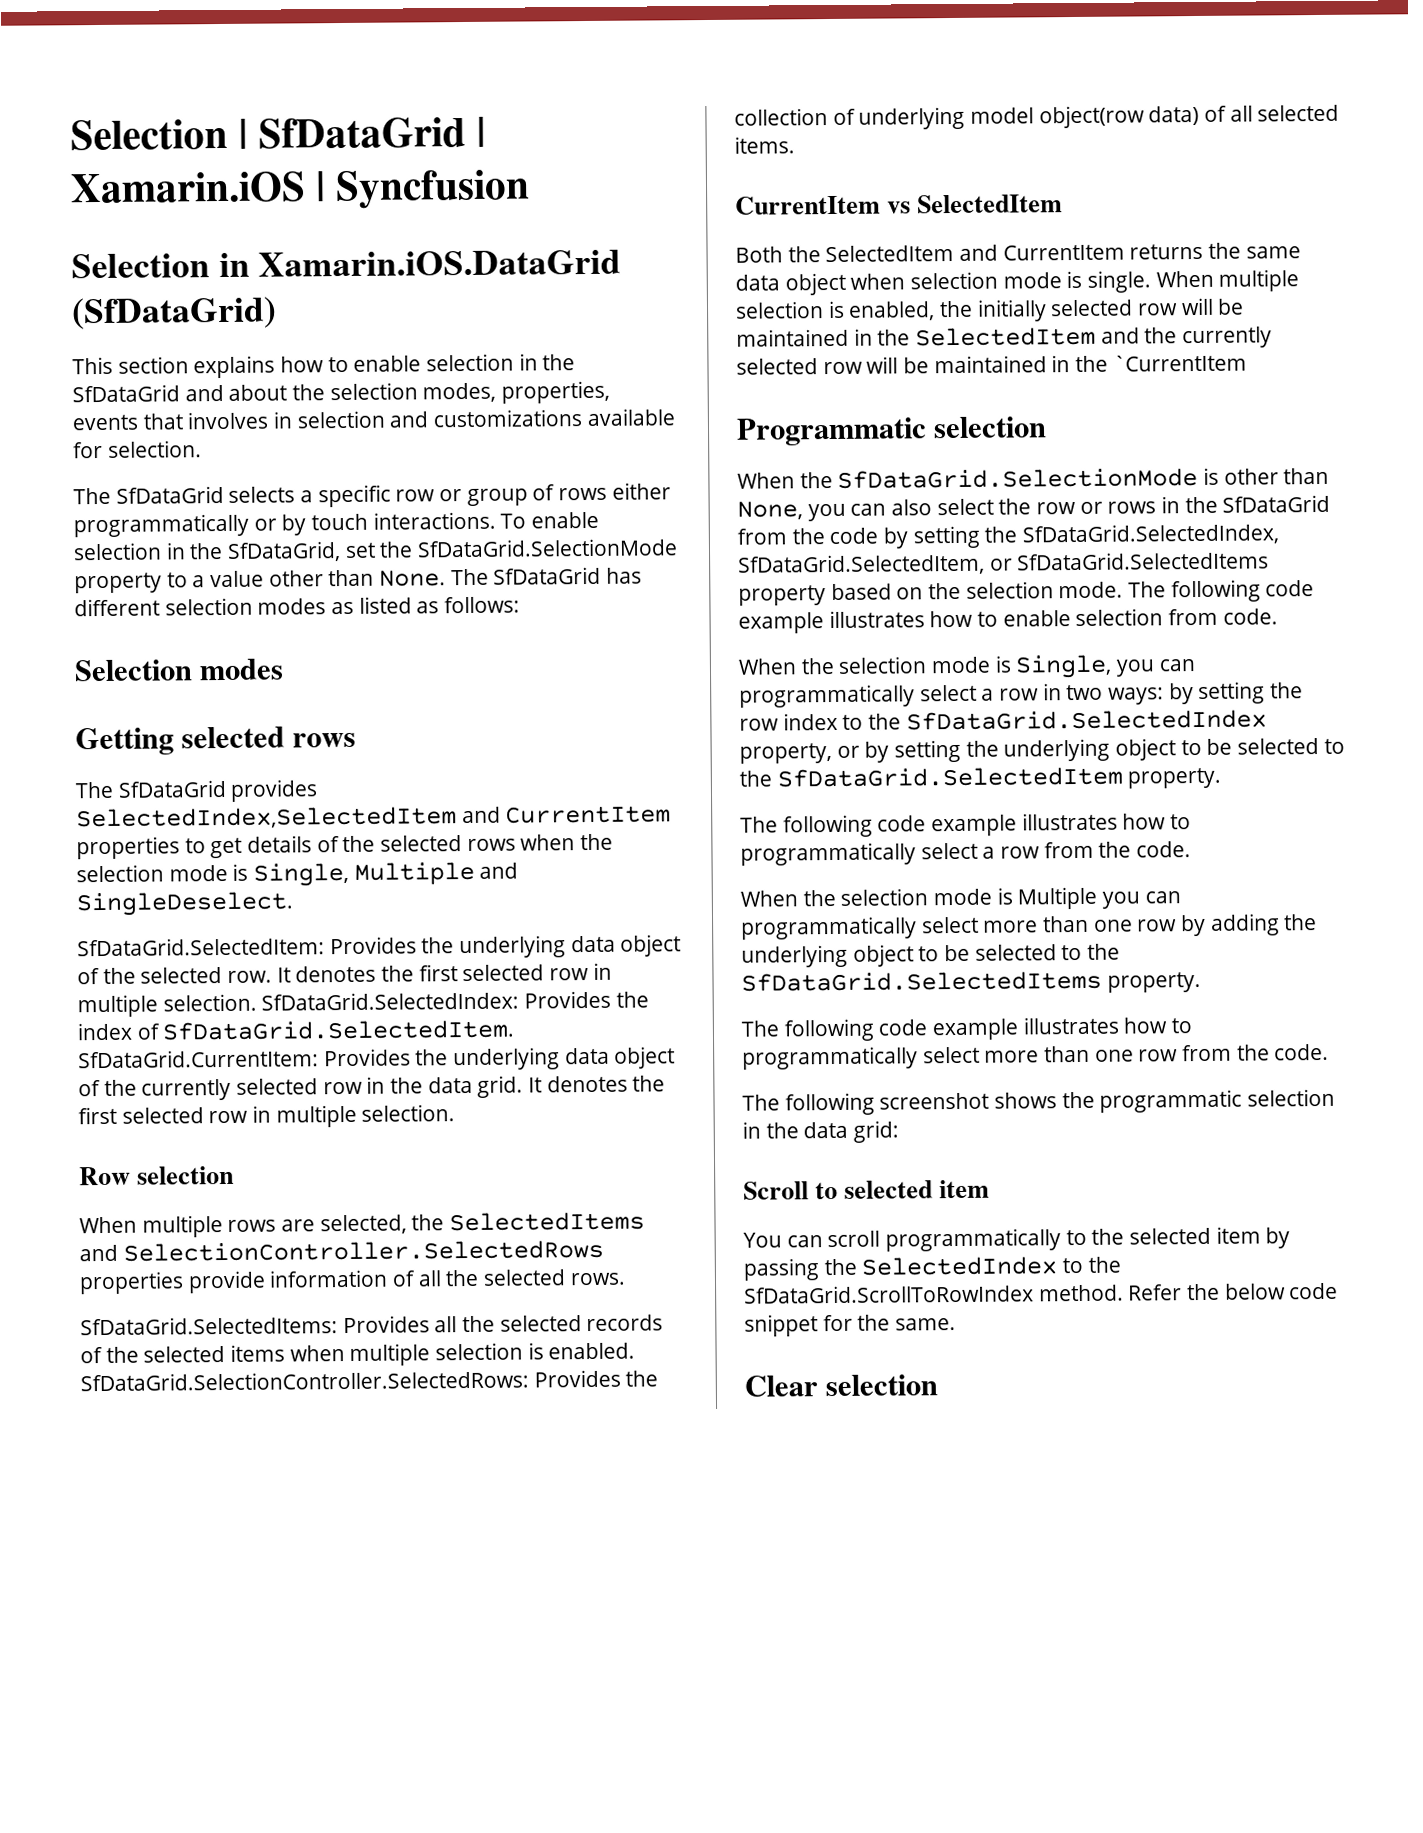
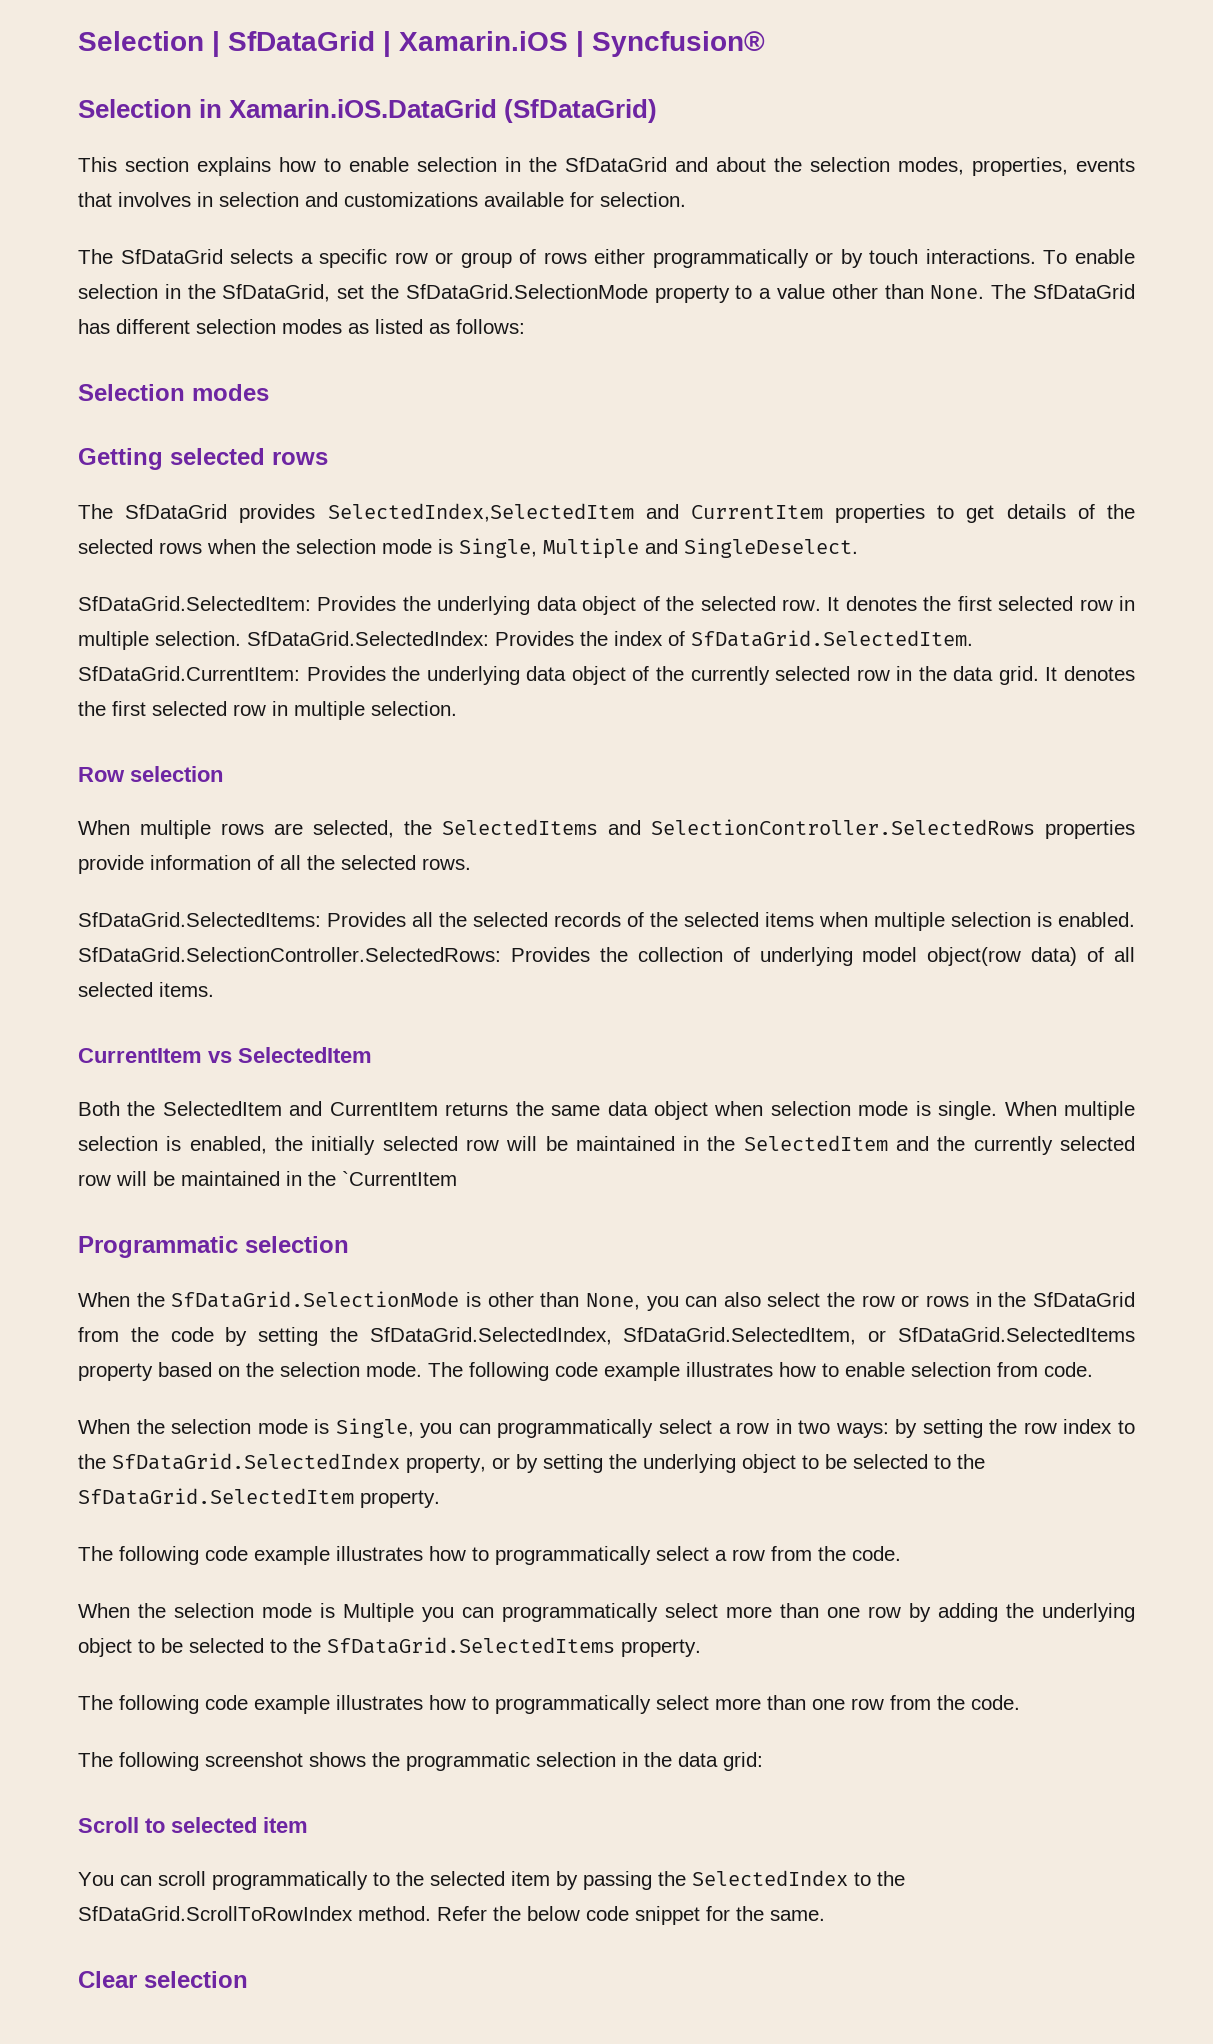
[335,169,531,210] Syncfusion -> [592,31,765,57] Syncfusion®

